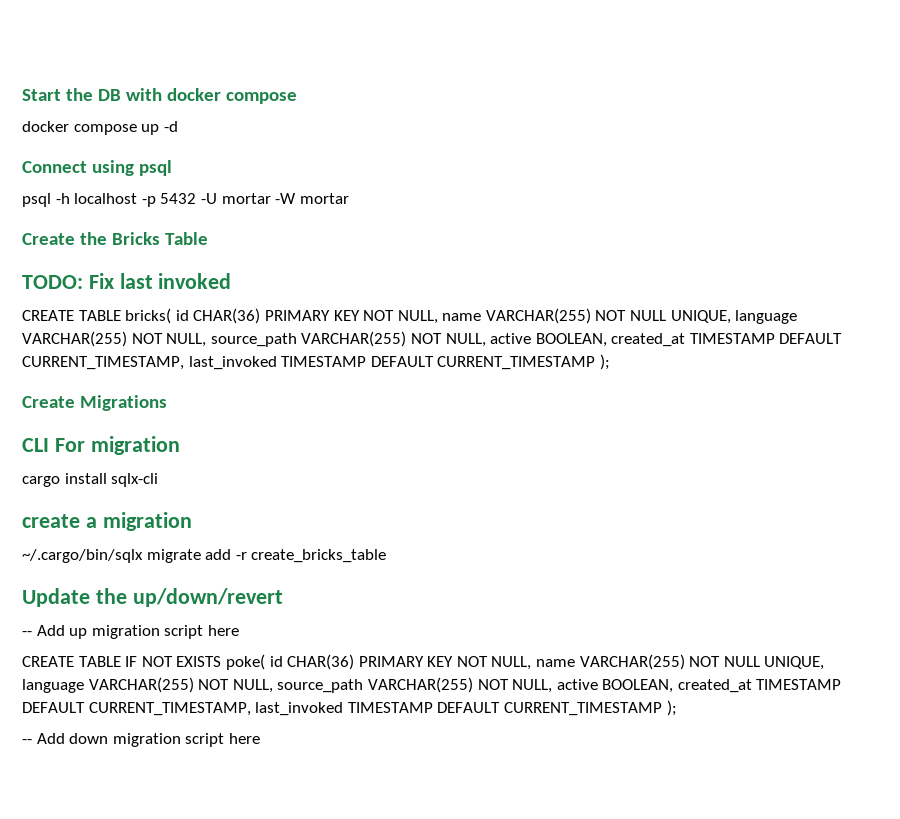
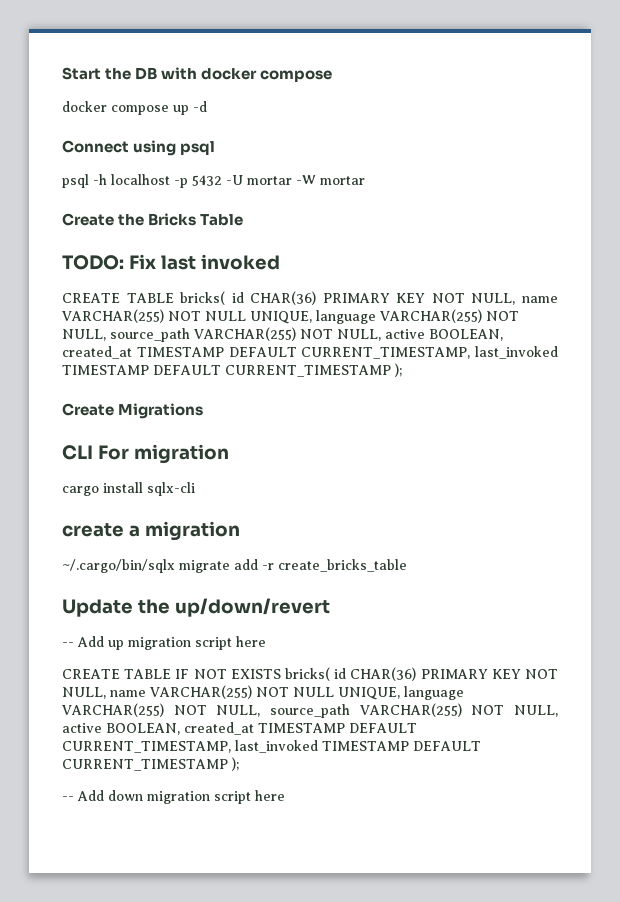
[225,654,265,670] poke( -> [285,667,330,681] bricks(

